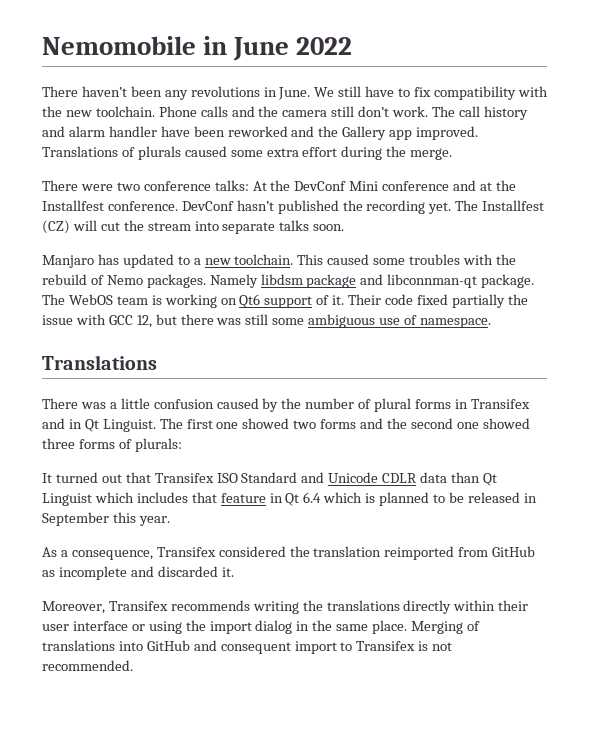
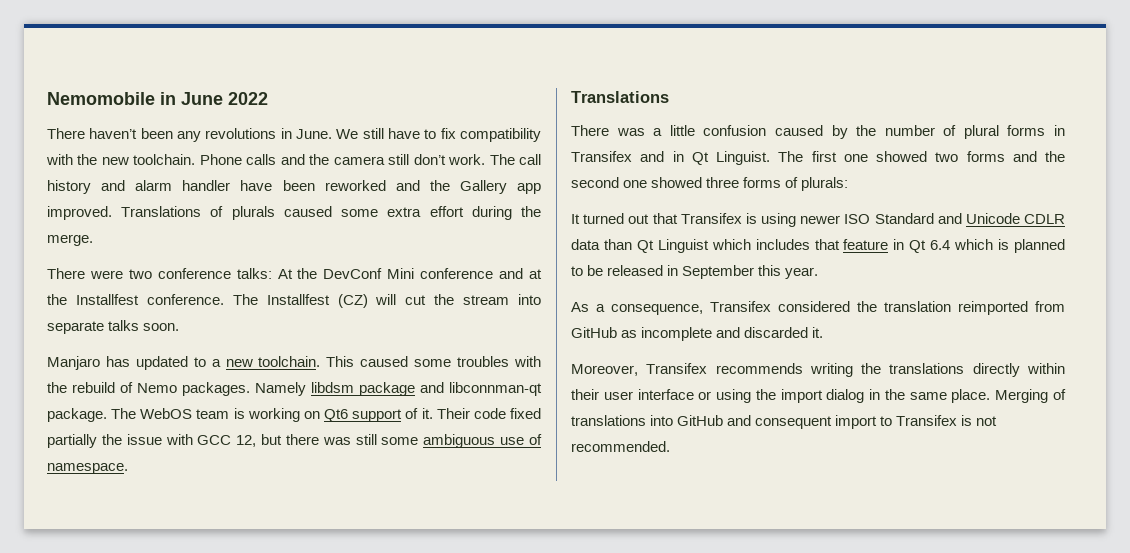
[181,200,452,214] DevConf hasn’t published the recording yet. -> (224, 299) none
(214, 478) none -> [745,213,841,227] is using newer

